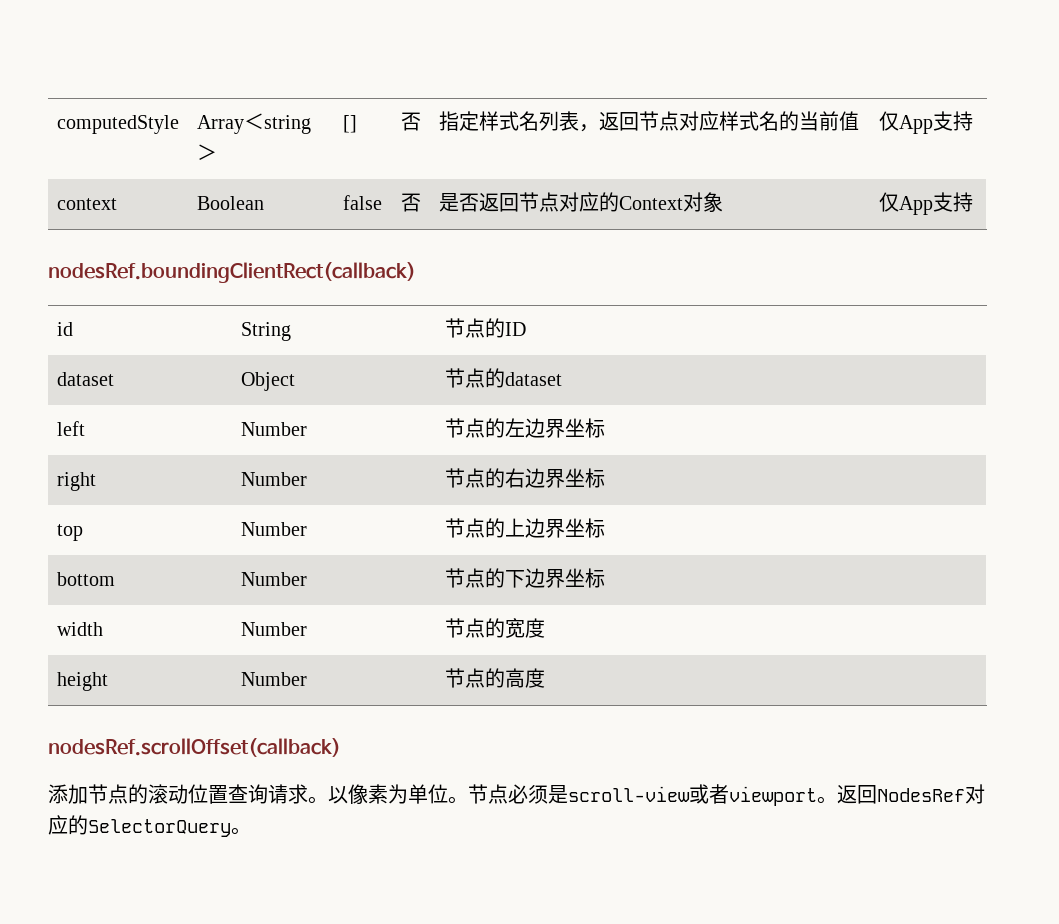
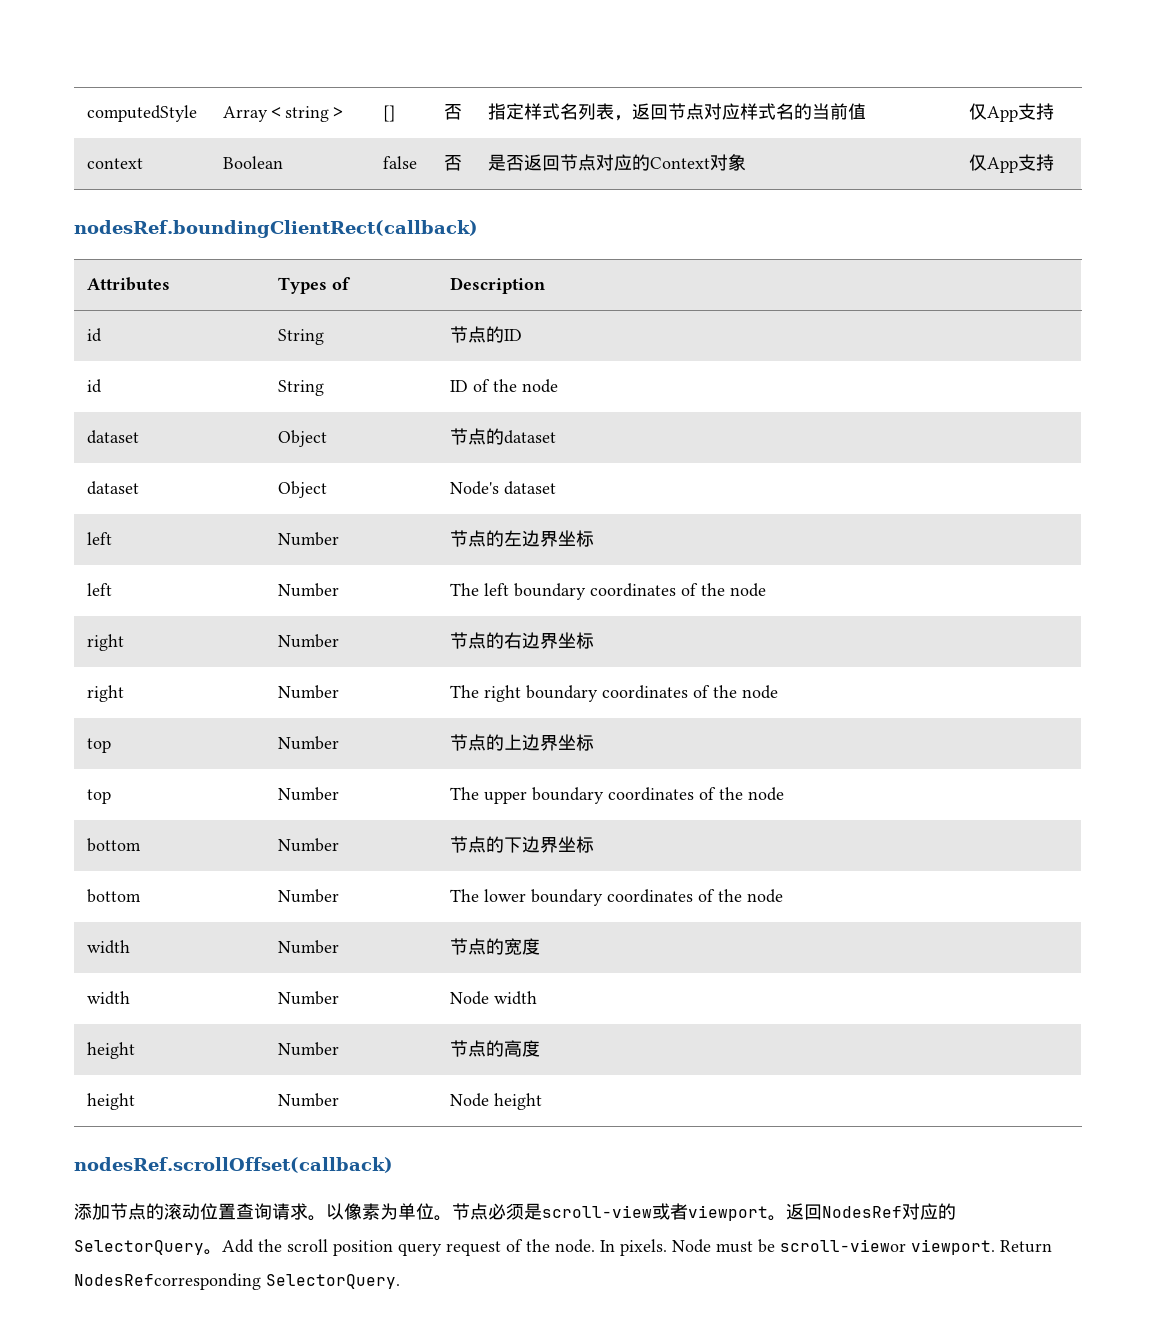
(416, 272) none -> [86,277,170,291] [277,277,351,294] [449,277,545,294] // Attributes | Types of | Description
(526, 329) none -> [86,379,102,393] [277,380,324,396] [449,379,558,393] // id | String | ID of the node
(562, 379) none -> [86,481,139,495] [277,481,327,498] [449,481,556,495] // dataset | Object | Node's dataset
(605, 428) none -> [86,583,112,596] [277,583,339,597] [449,583,766,600] // left | Number | The left boundary coordinates of the node
(605, 478) none -> [86,685,124,702] [277,685,339,699] [449,685,778,702] // right | Number | The right boundary coordinates of the node
(605, 528) none -> [86,789,111,804] [277,787,339,801] [449,787,784,804] // top | Number | The upper boundary coordinates of the node
(605, 578) none -> [86,889,141,903] [277,889,339,903] [449,889,783,906] // bottom | Number | The lower boundary coordinates of the node
(545, 628) none -> [86,991,130,1005] [277,991,339,1005] [449,991,537,1005] // width | Number | Node width
(545, 678) none -> [86,1093,135,1110] [277,1093,339,1107] [449,1093,542,1110] // height | Number | Node height
(251, 831) none -> [222,1239,1052,1256] [74,1273,400,1290] Add the scroll position query request of the node. In pixels. Node must be scroll-viewor viewport. Return NodesRefcorresponding SelectorQuery.

